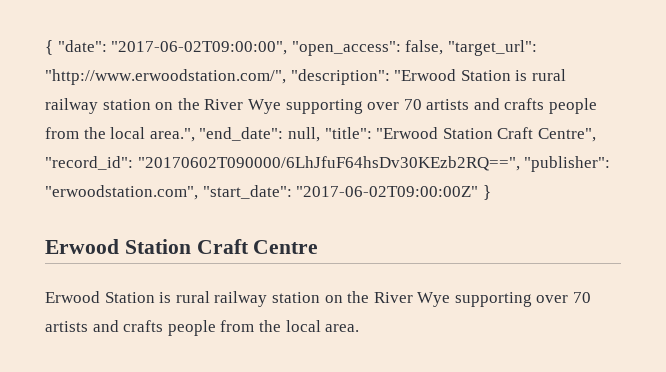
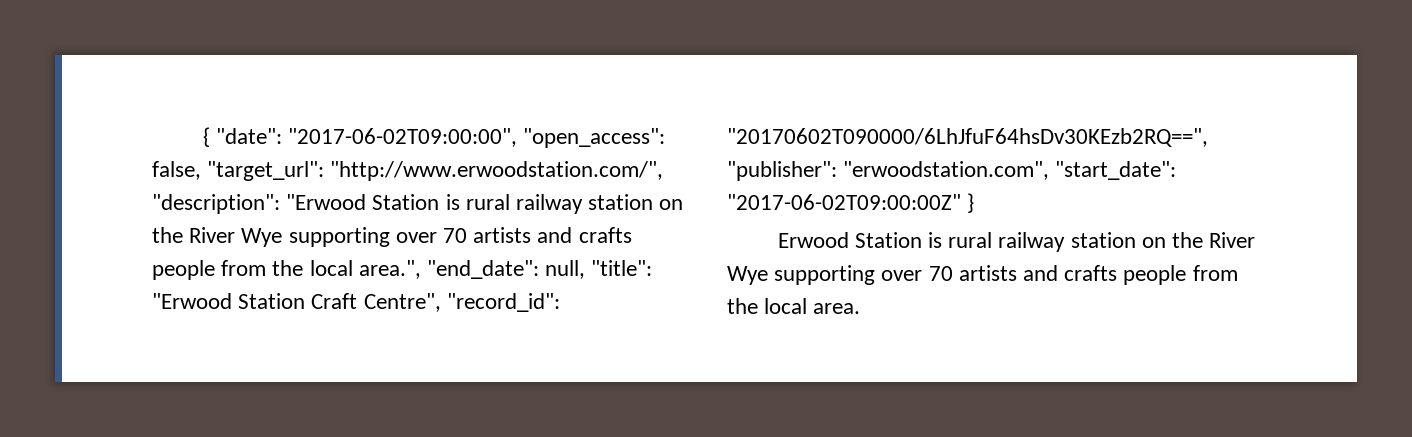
[45,239,319,254] // Erwood Station Craft Centre -> (975, 203) none

